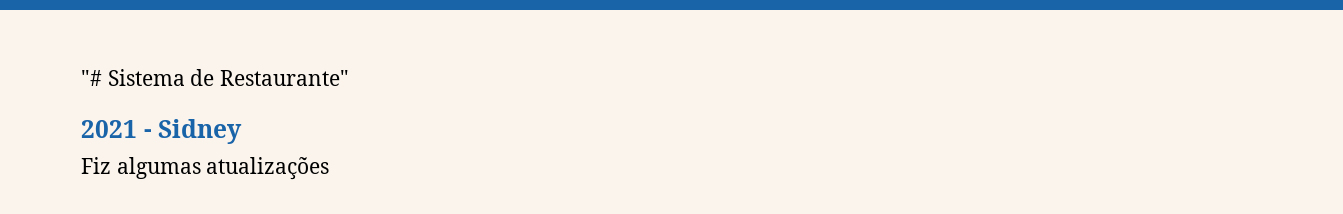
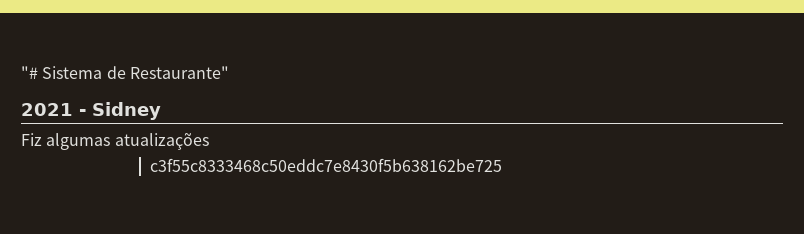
(330, 168) none -> [149,158,502,172] // c3f55c8333468c50eddc7e8430f5b638162be725

